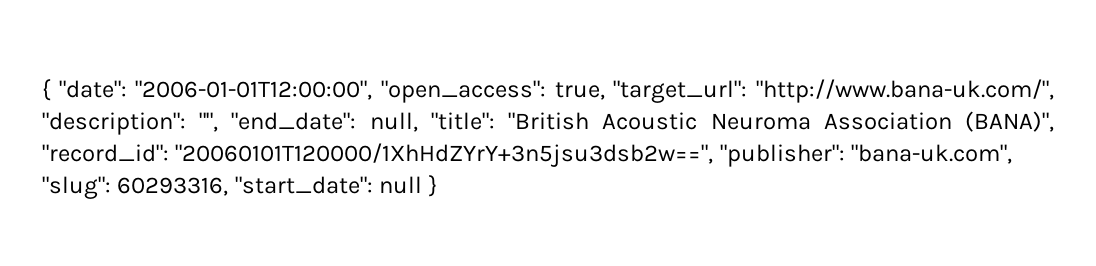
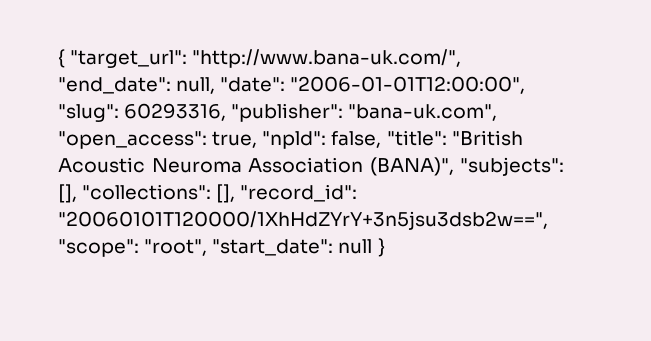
[58,79,1054,103] [42,112,418,135] "date": "2006-01-01T12:00:00", "open_access": true, "target_url": "http://www.bana-uk.com/", "description": "", "end_date": null, -> [70,49,462,68] [58,76,526,94] [58,103,498,122] [58,131,382,149] "target_url": "http://www.bana-uk.com/", "end_date": null, "date": "2006-01-01T12:00:00", "slug": 60293316, "publisher": "bana-uk.com", "open_access": true, "npld": false,
[42,143,1013,167] [42,176,229,199] "record_id": "20060101T120000/1XhHdZYrY+3n5jsu3dsb2w==", "publisher": "bana-uk.com", "slug": 60293316, -> [460,157,564,176] [58,184,358,203] [58,211,548,230] [58,239,208,257] "subjects": [], "collections": [], "record_id": "20060101T120000/1XhHdZYrY+3n5jsu3dsb2w==", "scope": "root",

